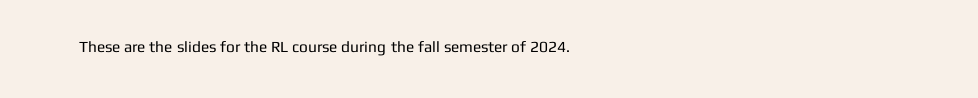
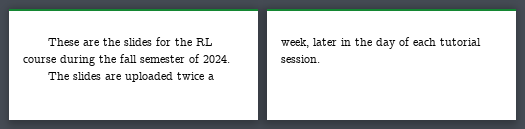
(571, 47) none -> [47,72,214,82] [281,37,481,49] [281,55,320,63] // The slides are uploaded twice a week, later in the day of each tutorial session.

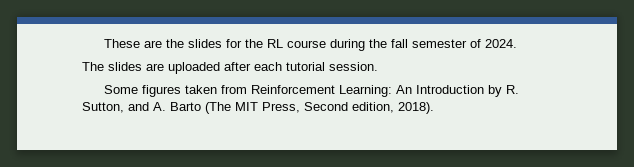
[176,72,214,80] [281,37,481,49] [281,55,320,63] twice a week, later in the day of each tutorial session. -> [224,62,378,71] [104,85,520,97] [82,102,434,114] after each tutorial session. // Some figures taken from Reinforcement Learning: An Introduction by R. Sutton, and A. Barto (The MIT Press, Second edition, 2018).

